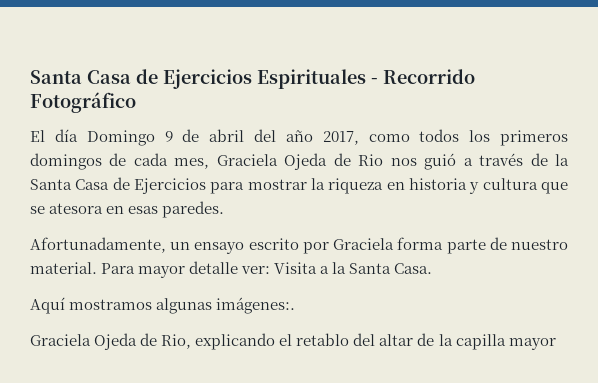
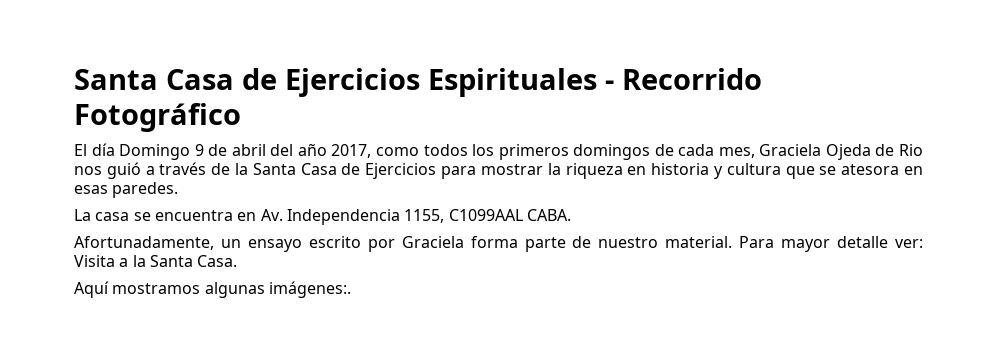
(225, 209) none -> [74,209,571,225] // La casa se encuentra en Av. Independencia 1155, C1099AAL CABA.
[30,333,556,350] // Graciela Ojeda de Rio, explicando el retablo del altar de la capilla mayor -> (351, 289) none

